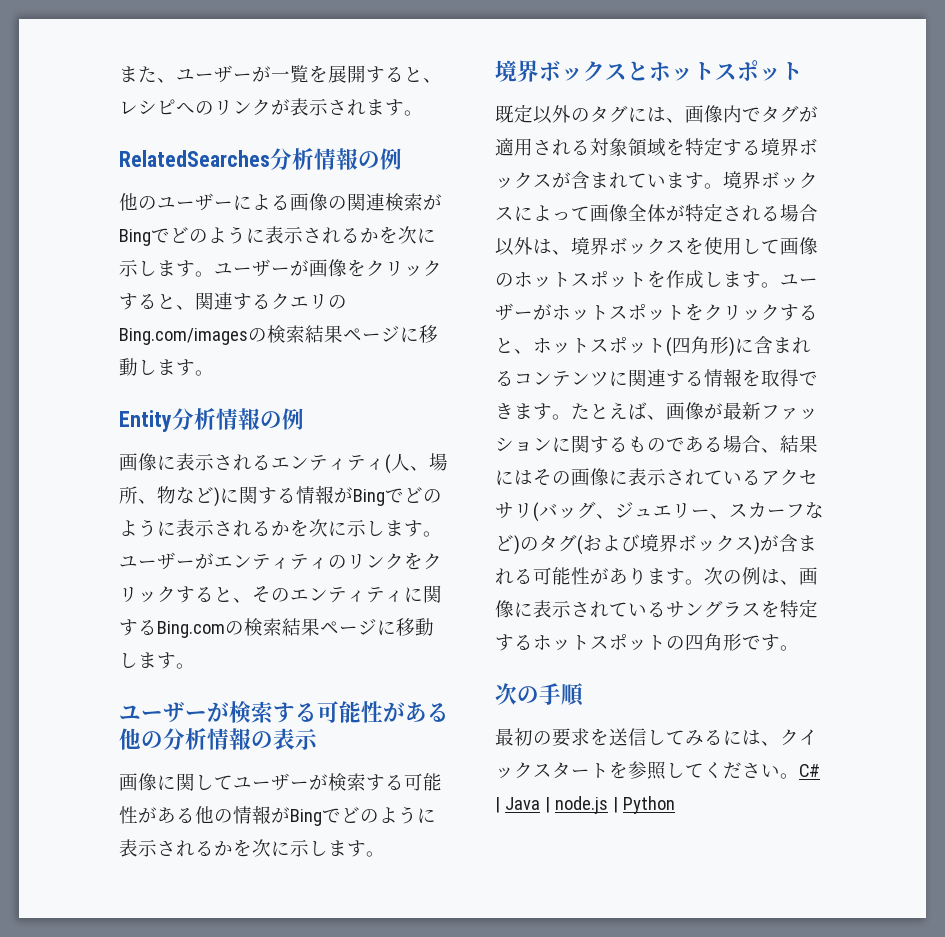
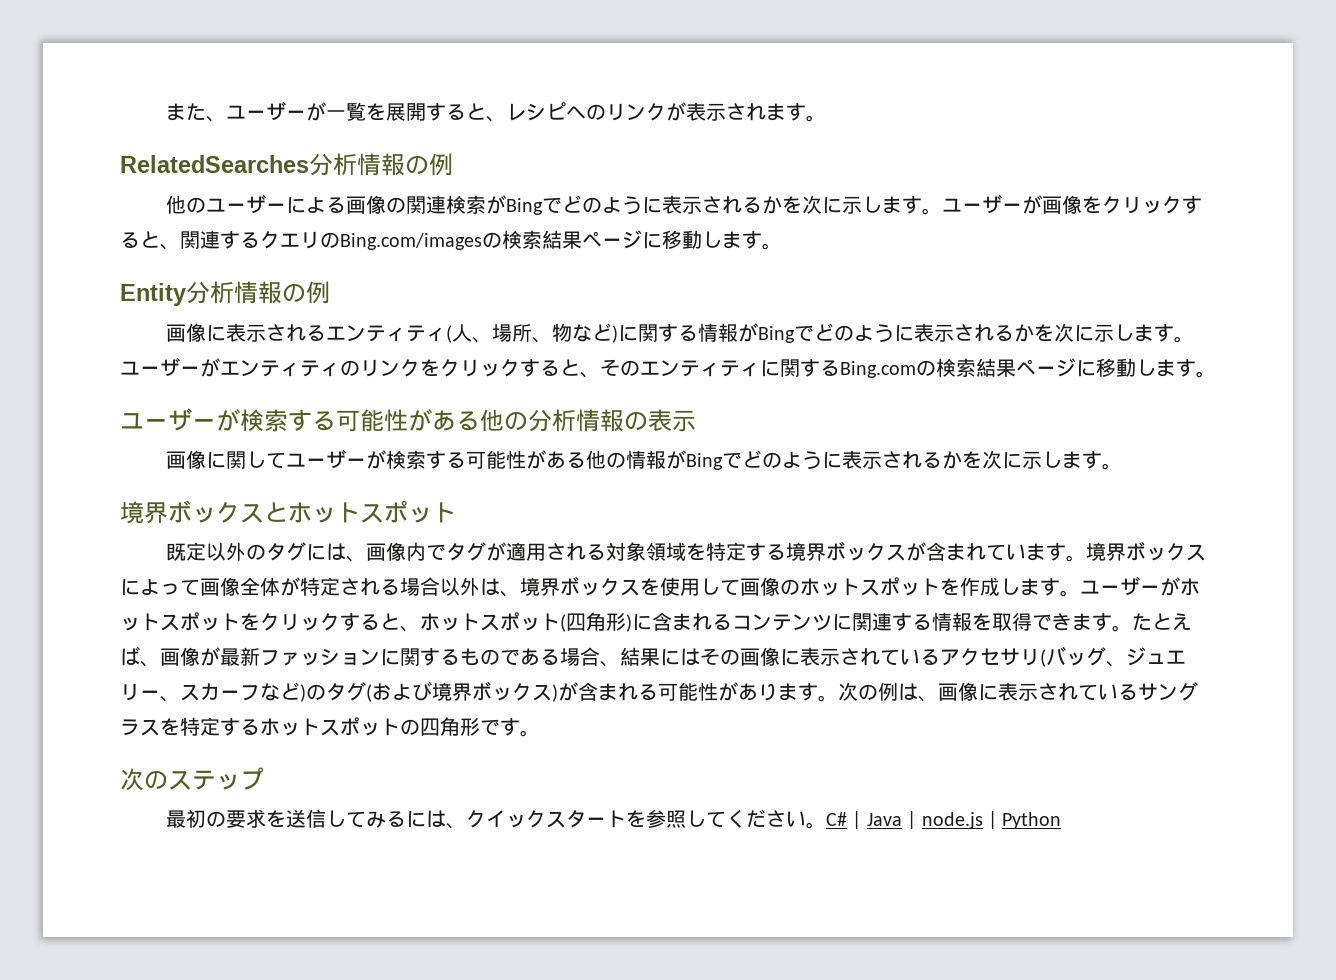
[539,683,584,706] 手順 -> [168,767,264,790] ステップ

